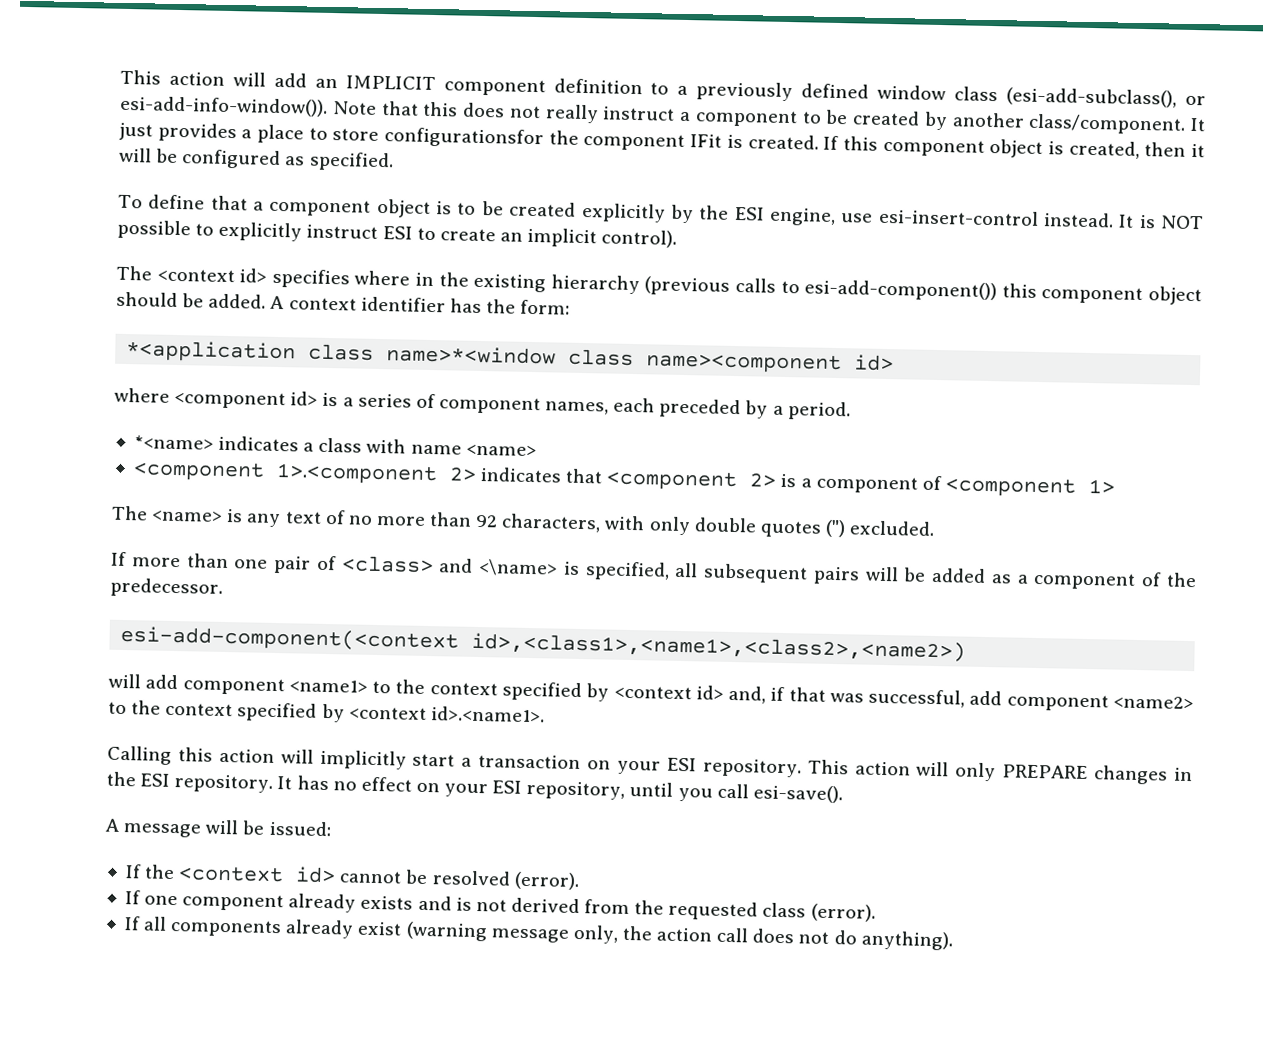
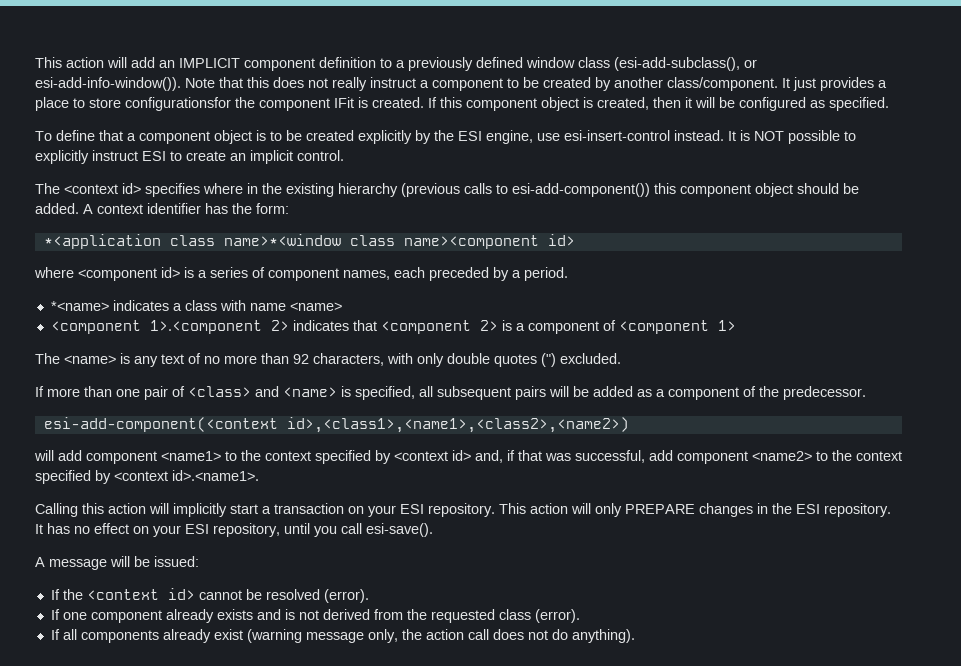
[601,229,678,248] control). -> [297,150,344,161] control.
[478,559,559,577] <\name> -> [283,387,337,397] <name>

